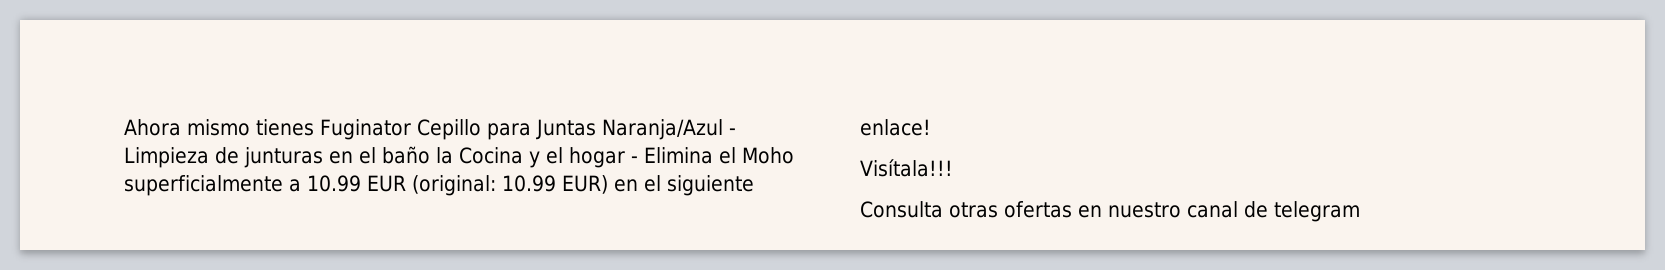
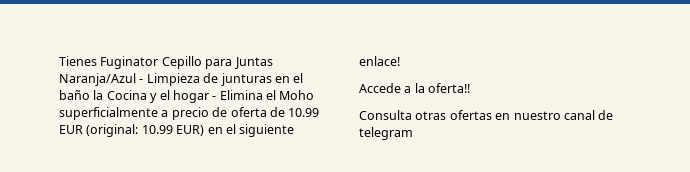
[124,119,314,136] Ahora mismo tienes -> [59,56,97,66] Tienes
(301, 185) none -> [171,107,285,120] precio de oferta de
[860,159,953,177] Visítala!!! -> [359,83,471,93] Accede a la oferta!!

